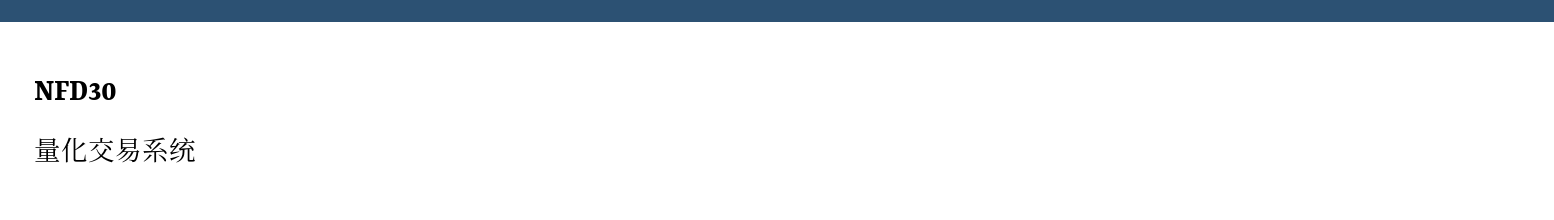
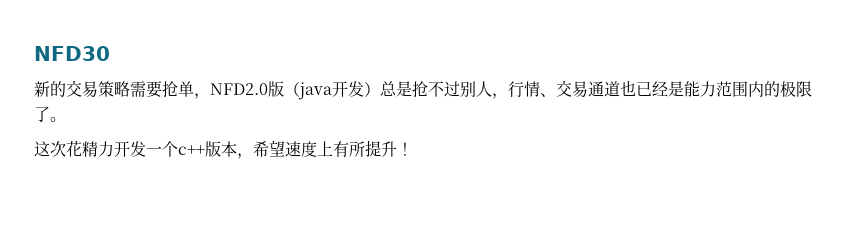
[34,137,196,163] 量化交易系统 -> [34,80,812,100] [34,106,66,122] [34,140,413,159] 新的交易策略需要抢单，NFD2.0版（java开发）总是抢不过别人，行情、交易通道也已经是能力范围内的极限了。 // 这次花精力开发一个c++版本，希望速度上有所提升！

